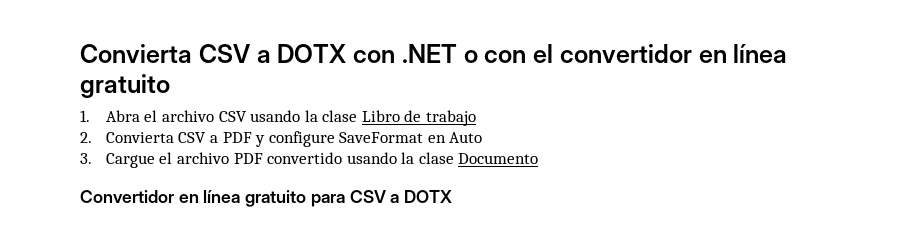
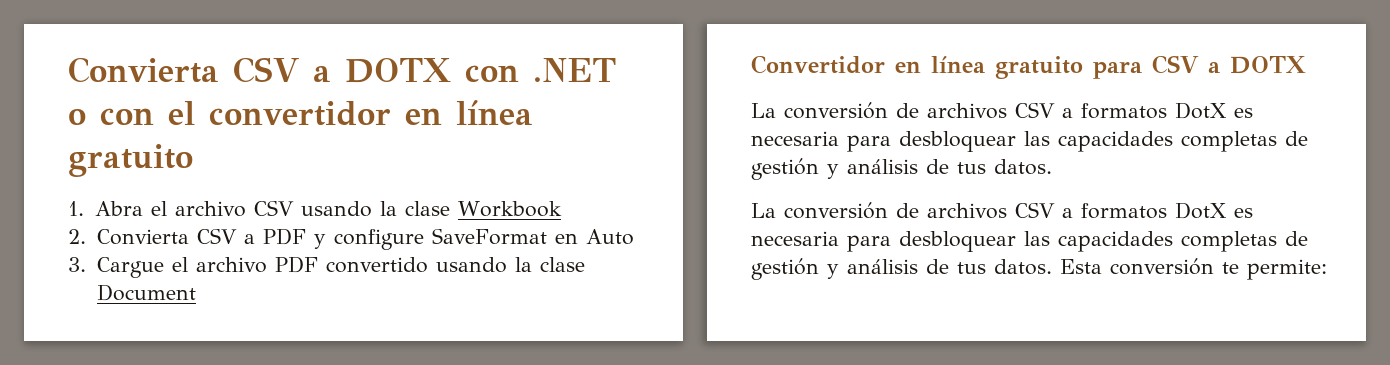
[361,110,477,126] Libro de trabajo -> [457,201,562,217] Workbook
[458,153,539,164] Documento -> [96,284,196,301] Document
(453, 196) none -> [751,102,1253,119] [751,131,1308,152] [751,158,1052,180] [751,202,1253,219] [751,231,1308,252] [751,258,1327,280] // La conversión de archivos CSV a formatos DotX es necesaria para desbloquear las capacidades completas de gestión y análisis de tus datos. // La conversión de archivos CSV a formatos DotX es necesaria para desbloquear las capacidades completas de gestión y análisis de tus datos. Esta conversión te permite:

